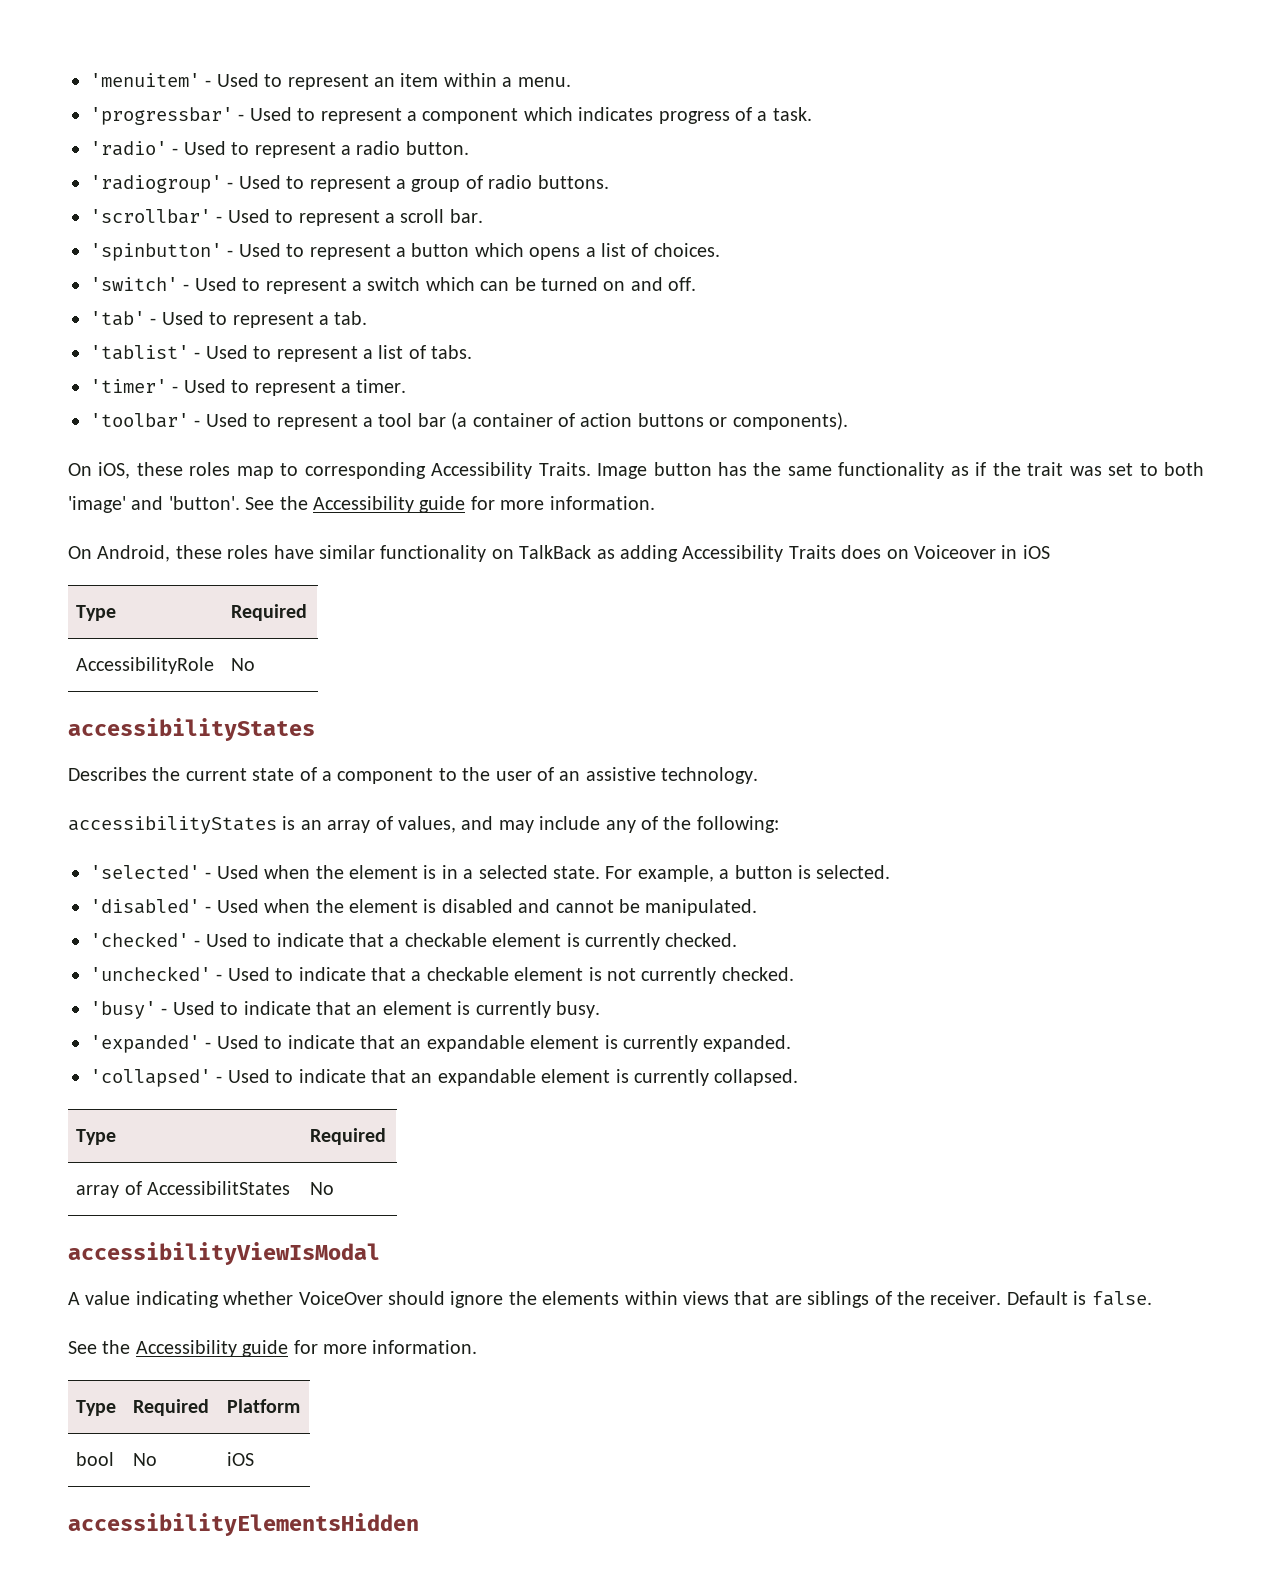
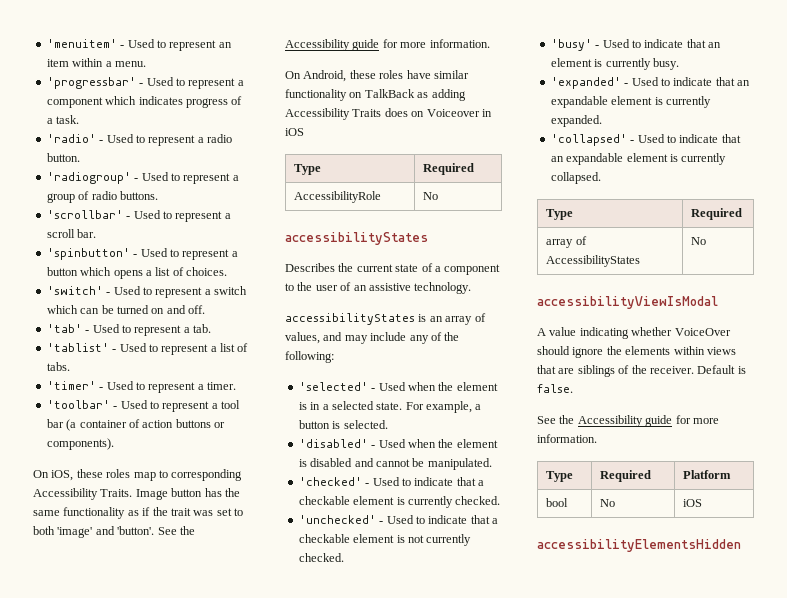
[147,1181,291,1195] AccessibilitStates -> [546,255,641,267] AccessibilityStates

